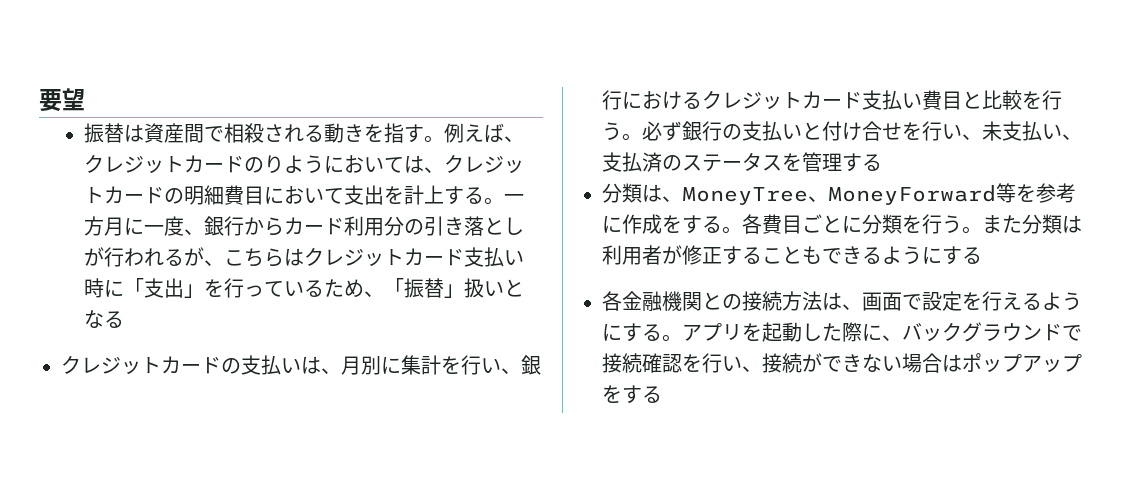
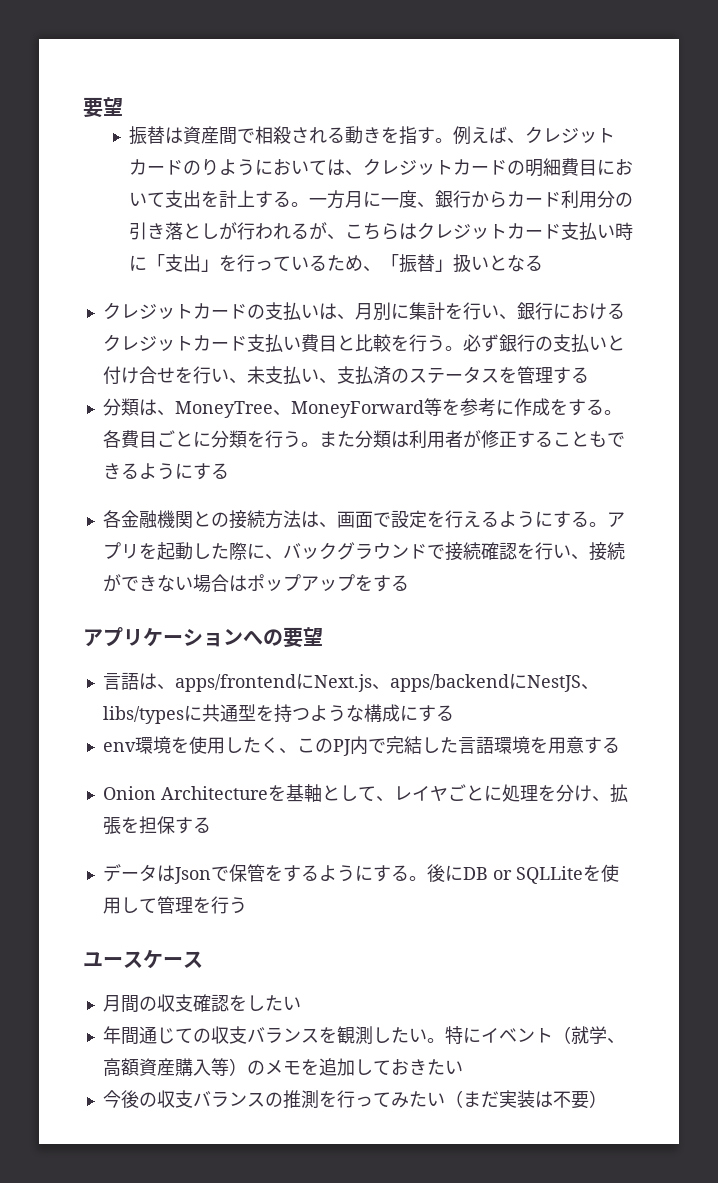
(662, 394) none -> [83,627,323,648] [102,672,599,692] [102,704,454,724] [102,736,620,756] [102,784,628,803] [102,816,211,835] [102,864,619,884] [102,896,247,914] [83,949,203,969] [102,994,301,1013] [102,1026,625,1045] [102,1058,463,1077] [102,1090,607,1109] // アプリケーションへの要望 // 言語は、apps/frontendにNext.js、apps/backendにNestJS、libs/typesに共通型を持つような構成にする // env環境を使用したく、このPJ内で完結した言語環境を用意する // Onion Architectureを基軸として、レイヤごとに処理を分け、拡張を担保する // データはJsonで保管をするようにする。後にDB or SQLLiteを使用して管理を行う // ユースケース // 月間の収支確認をしたい // 年間通じての収支バランスを観測したい。特にイベント（就学、高額資産購入等）のメモを追加しておきたい // 今後の収支バランスの推測を行ってみたい（まだ実装は不要）

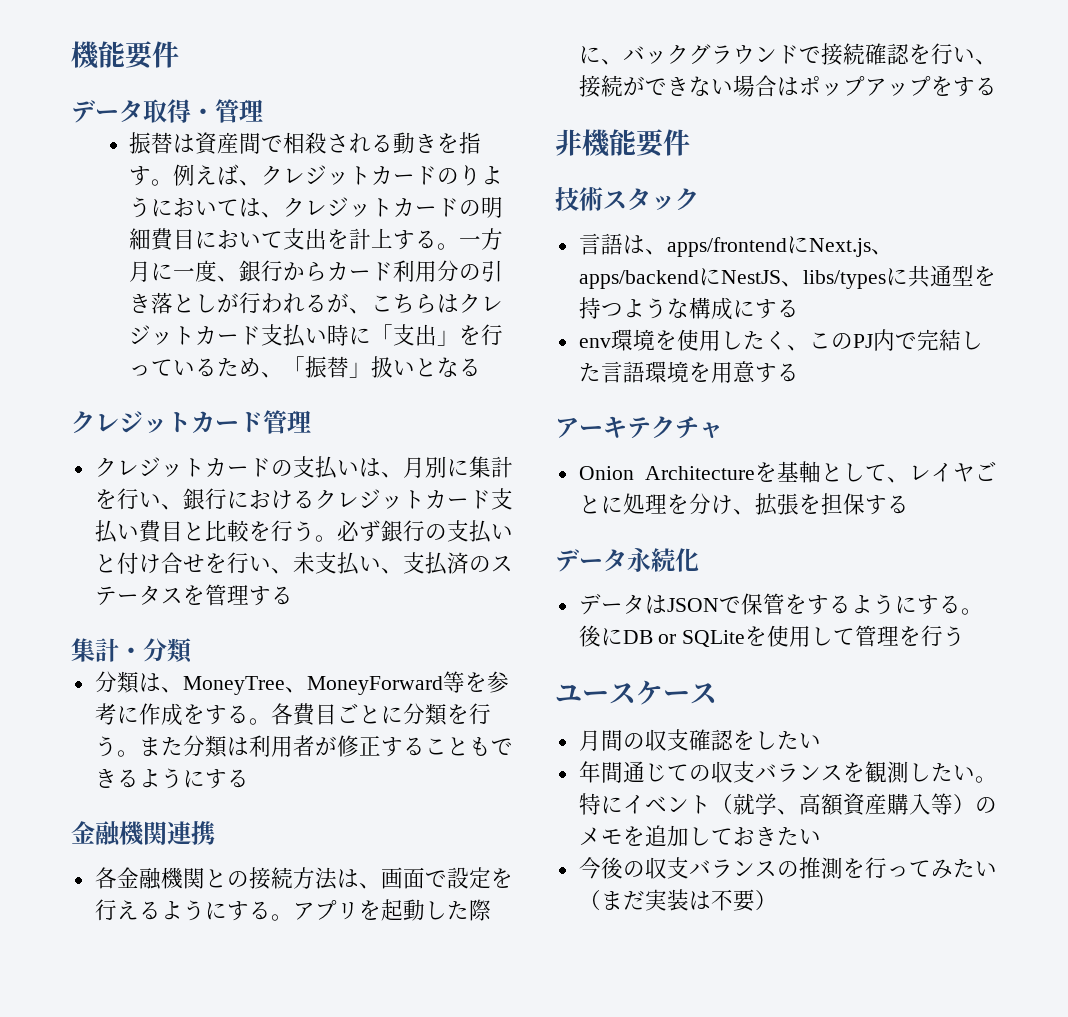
[83,97,123,118] 要望 -> [71,41,179,69] [71,99,263,123] 機能要件 // データ取得・管理
(543, 263) none -> [71,410,311,434] // クレジットカード管理
(589, 375) none -> [71,638,192,663] // 集計・分類
(229, 471) none -> [71,821,215,847] // 金融機関連携
[83,627,323,648] アプリケーションへの要望 -> [555,129,690,157] [555,187,699,211] 非機能要件 // 技術スタック
(620, 745) none -> [555,416,723,439] // アーキテクチャ
(211, 825) none -> [555,547,699,572] // データ永続化
[173,867,211,884] Json -> [666,598,719,612] JSON
[515,866,583,884] SQLLite -> [682,630,746,647] SQLite

